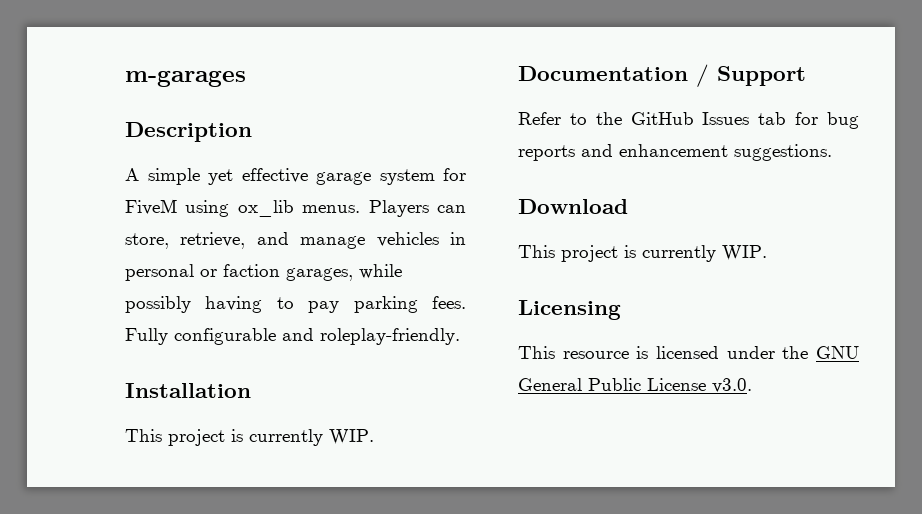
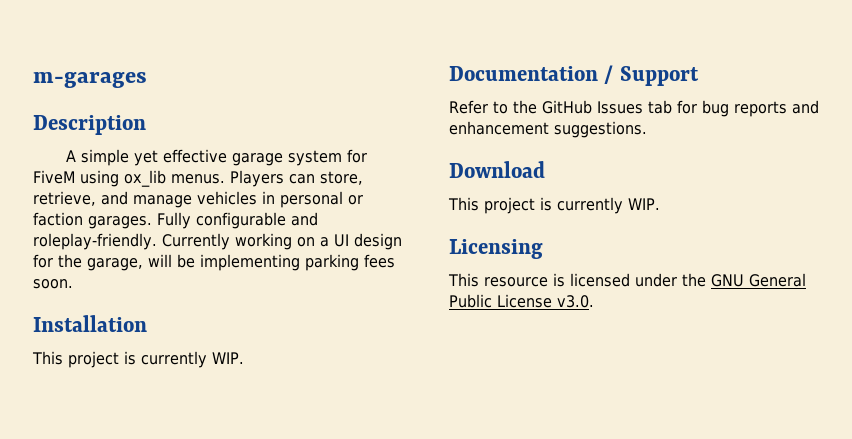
[286,264,402,281] [125,296,466,313] [125,328,460,345] garages, while possibly having to pay parking fees. Fully configurable and roleplay-friendly. -> [88,212,318,229] [33,233,402,250] [33,254,395,271] [33,279,73,289] garages. Fully configurable and roleplay-friendly. Currently working on a UI design for the garage, will be implementing parking fees soon.

